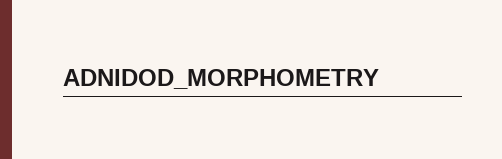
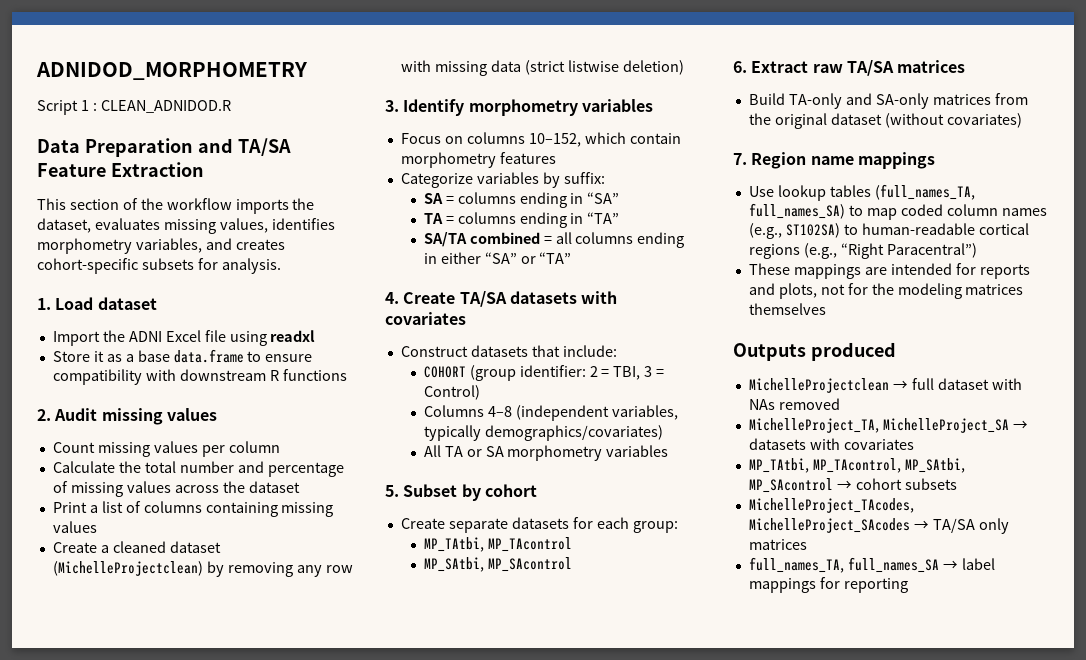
(379, 79) none -> [37,100,231,115] [37,138,291,157] [37,162,204,177] [37,198,315,214] [37,218,335,234] [37,238,285,254] [37,258,281,274] [37,297,157,310] [52,330,316,346] [52,349,313,363] [52,369,347,385] [37,408,217,425] [52,441,280,457] [52,461,344,477] [52,481,300,497] [52,501,334,517] [52,521,97,533] [52,541,221,553] [52,561,353,577] [400,60,684,76] [385,99,653,116] [400,132,681,147] [400,152,556,168] [400,172,605,188] [423,192,620,208] [423,212,620,228] [423,232,685,248] [423,252,572,264] [385,291,618,307] [385,312,466,325] [400,345,617,357] [423,365,665,381] [423,385,480,400] [423,405,678,421] [423,425,663,441] [423,445,669,461] [385,484,537,501] [400,517,678,533] [423,537,572,552] [423,557,572,572] [733,60,966,76] [748,93,1028,109] [748,113,1022,129] [733,152,935,169] [748,184,975,201] [748,203,1047,220] [748,223,1029,239] [748,243,977,259] [748,263,1030,279] [748,283,1024,299] [748,303,826,315] [733,342,896,361] [748,378,1022,393] [748,398,840,410] [748,418,1028,433] [748,438,914,450] [748,458,965,473] [748,478,957,493] [748,498,914,513] [748,518,1009,534] [748,539,807,550] [748,557,995,573] [748,577,908,593] // Script 1 : CLEAN_ADNIDOD.R // Data Preparation and TA/SA Feature Extraction // This section of the workflow imports the dataset, evaluates missing values, identifies morphometry variables, and creates cohort-specific subsets for analysis. // 1. Load dataset // Import the ADNI Excel file using readxl // Store it as a base data.frame to ensure compatibility with downstream R functions // 2. Audit missing values // Count missing values per column // Calculate the total number and percentage of missing values across the dataset // Print a list of columns containing missing values // Create a cleaned dataset (MichelleProjectclean) by removing any row with missing data (strict listwise deletion) // 3. Identify morphometry variables // Focus on columns 10–152, which contain morphometry features // Categorize variables by suffix: // SA = columns ending in “SA” // TA = columns ending in “TA” // SA/TA combined = all columns ending in either “SA” or “TA” // 4. Create TA/SA datasets with covariates // Construct datasets that include: // COHORT (group identifier: 2 = TBI, 3 = Control) // Columns 4–8 (independent variables, typically demographics/covariates) // All TA or SA morphometry variables // 5. Subset by cohort // Create separate datasets for each group: // MP_TAtbi, MP_TAcontrol // MP_SAtbi, MP_SAcontrol // 6. Extract raw TA/SA matrices // Build TA-only and SA-only matrices from the original dataset (without covariates) // 7. Region name mappings // Use lookup tables (full_names_TA, full_names_SA) to map coded column names (e.g., ST102SA) to human-readable cortical regions (e.g., “Right Paracentral”) // These mappings are intended for reports and plots, not for the modeling matrices themselves // Outputs produced // MichelleProjectclean → full dataset with NAs removed // MichelleProject_TA, MichelleProject_SA → datasets with covariates // MP_TAtbi, MP_TAcontrol, MP_SAtbi, MP_SAcontrol → cohort subsets // MichelleProject_TAcodes, MichelleProject_SAcodes → TA/SA only matrices // full_names_TA, full_names_SA → label mappings for reporting

